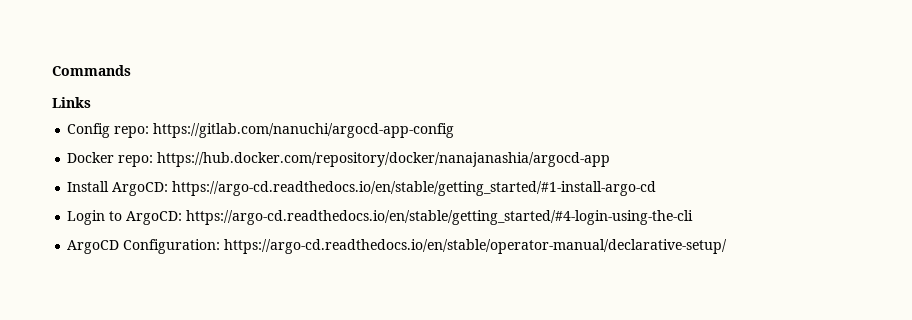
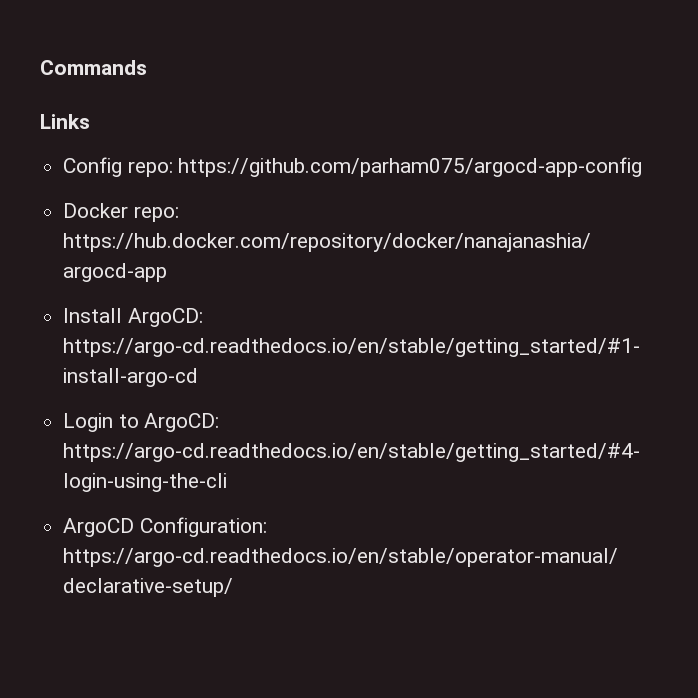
[153,123,455,138] https://gitlab.com/nanuchi/argocd-app-config -> [178,157,643,177] https://github.com/parham075/argocd-app-config

